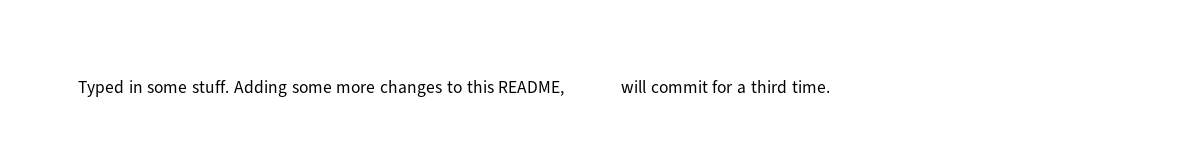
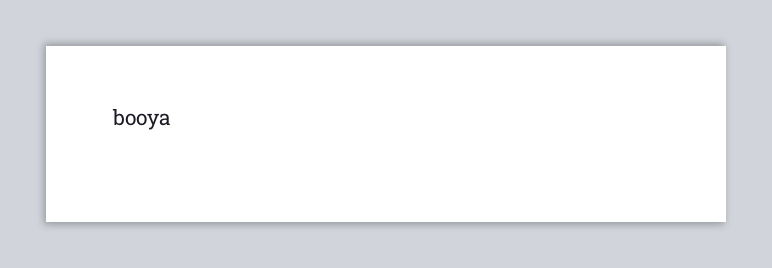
[78,80,830,97] Typed in some stuff. Adding some more changes to this README, will commit for a third time. -> [112,109,171,130] booya

